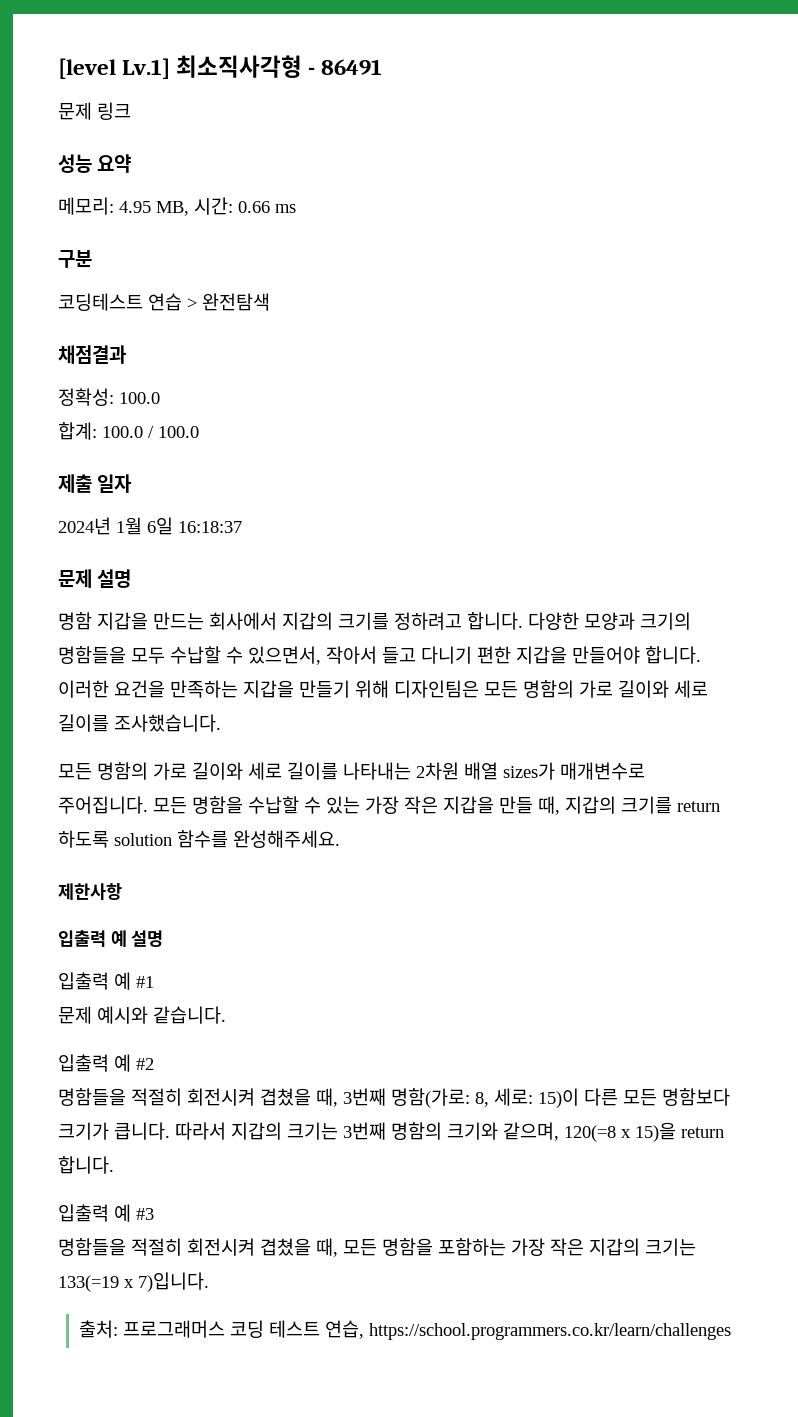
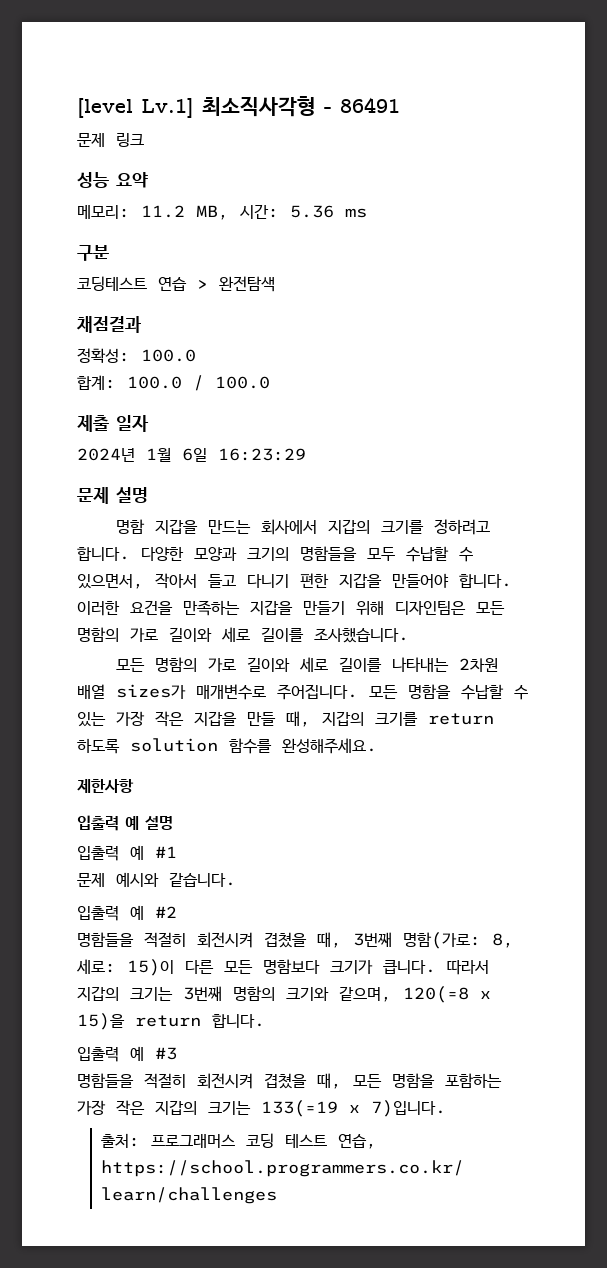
[119,201,151,213] 4.95 -> [141,205,185,218] 11.2
[238,201,270,213] 0.66 -> [290,205,334,218] 5.36
[178,521,242,533] 16:18:37 -> [218,448,306,461] 16:23:29

